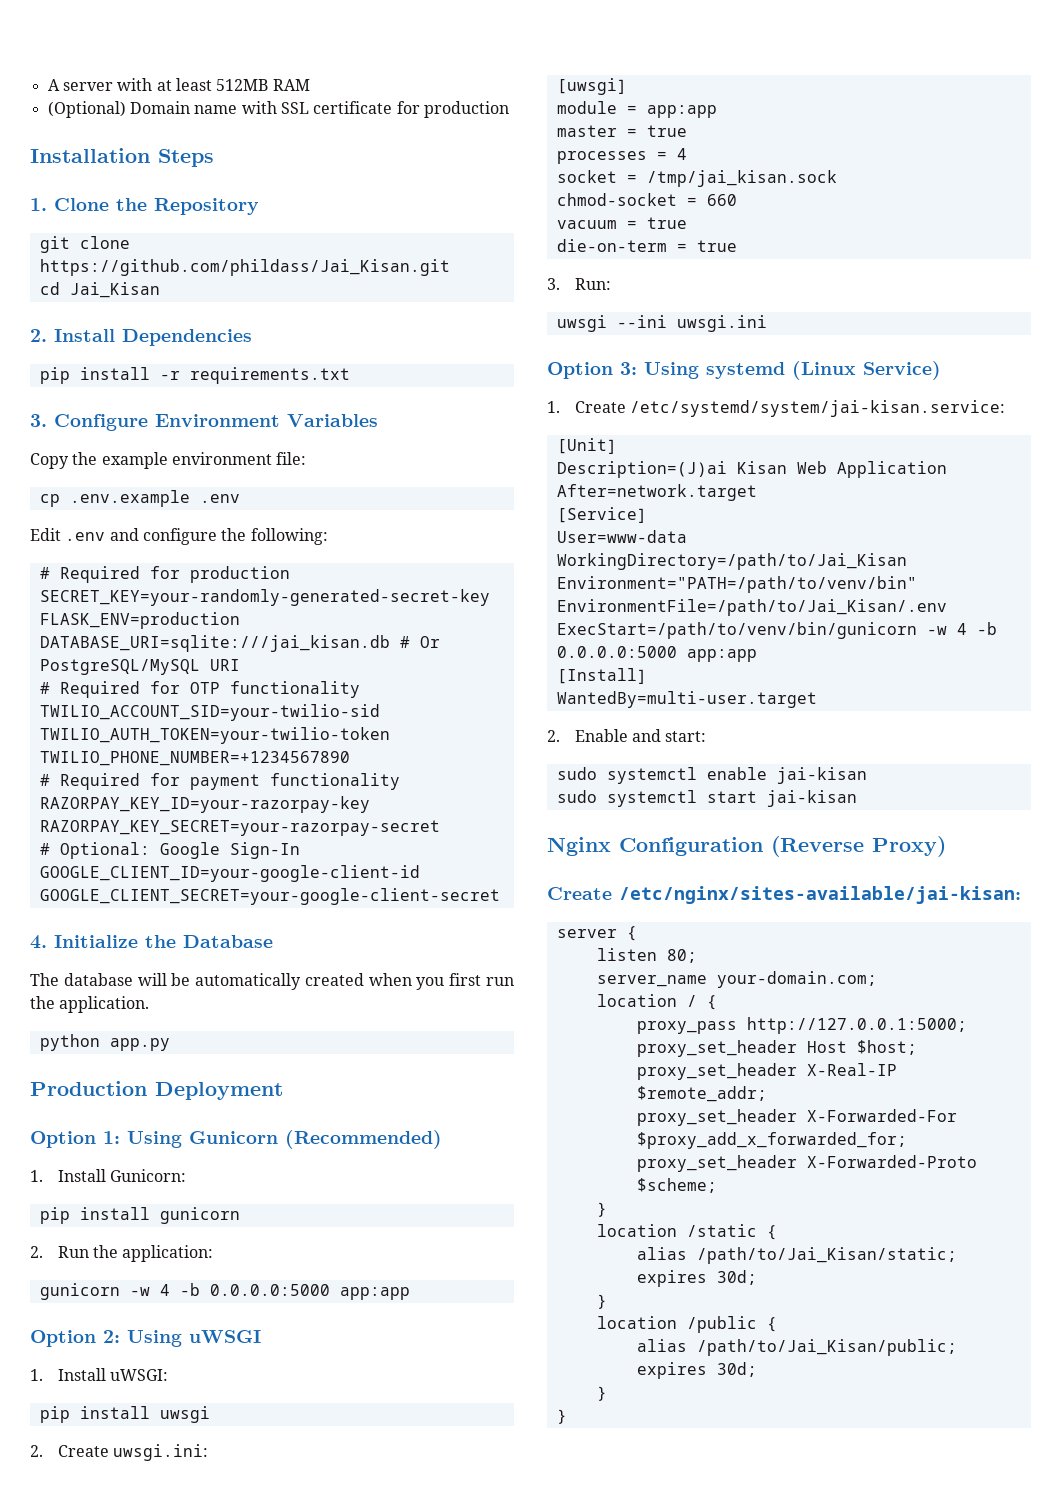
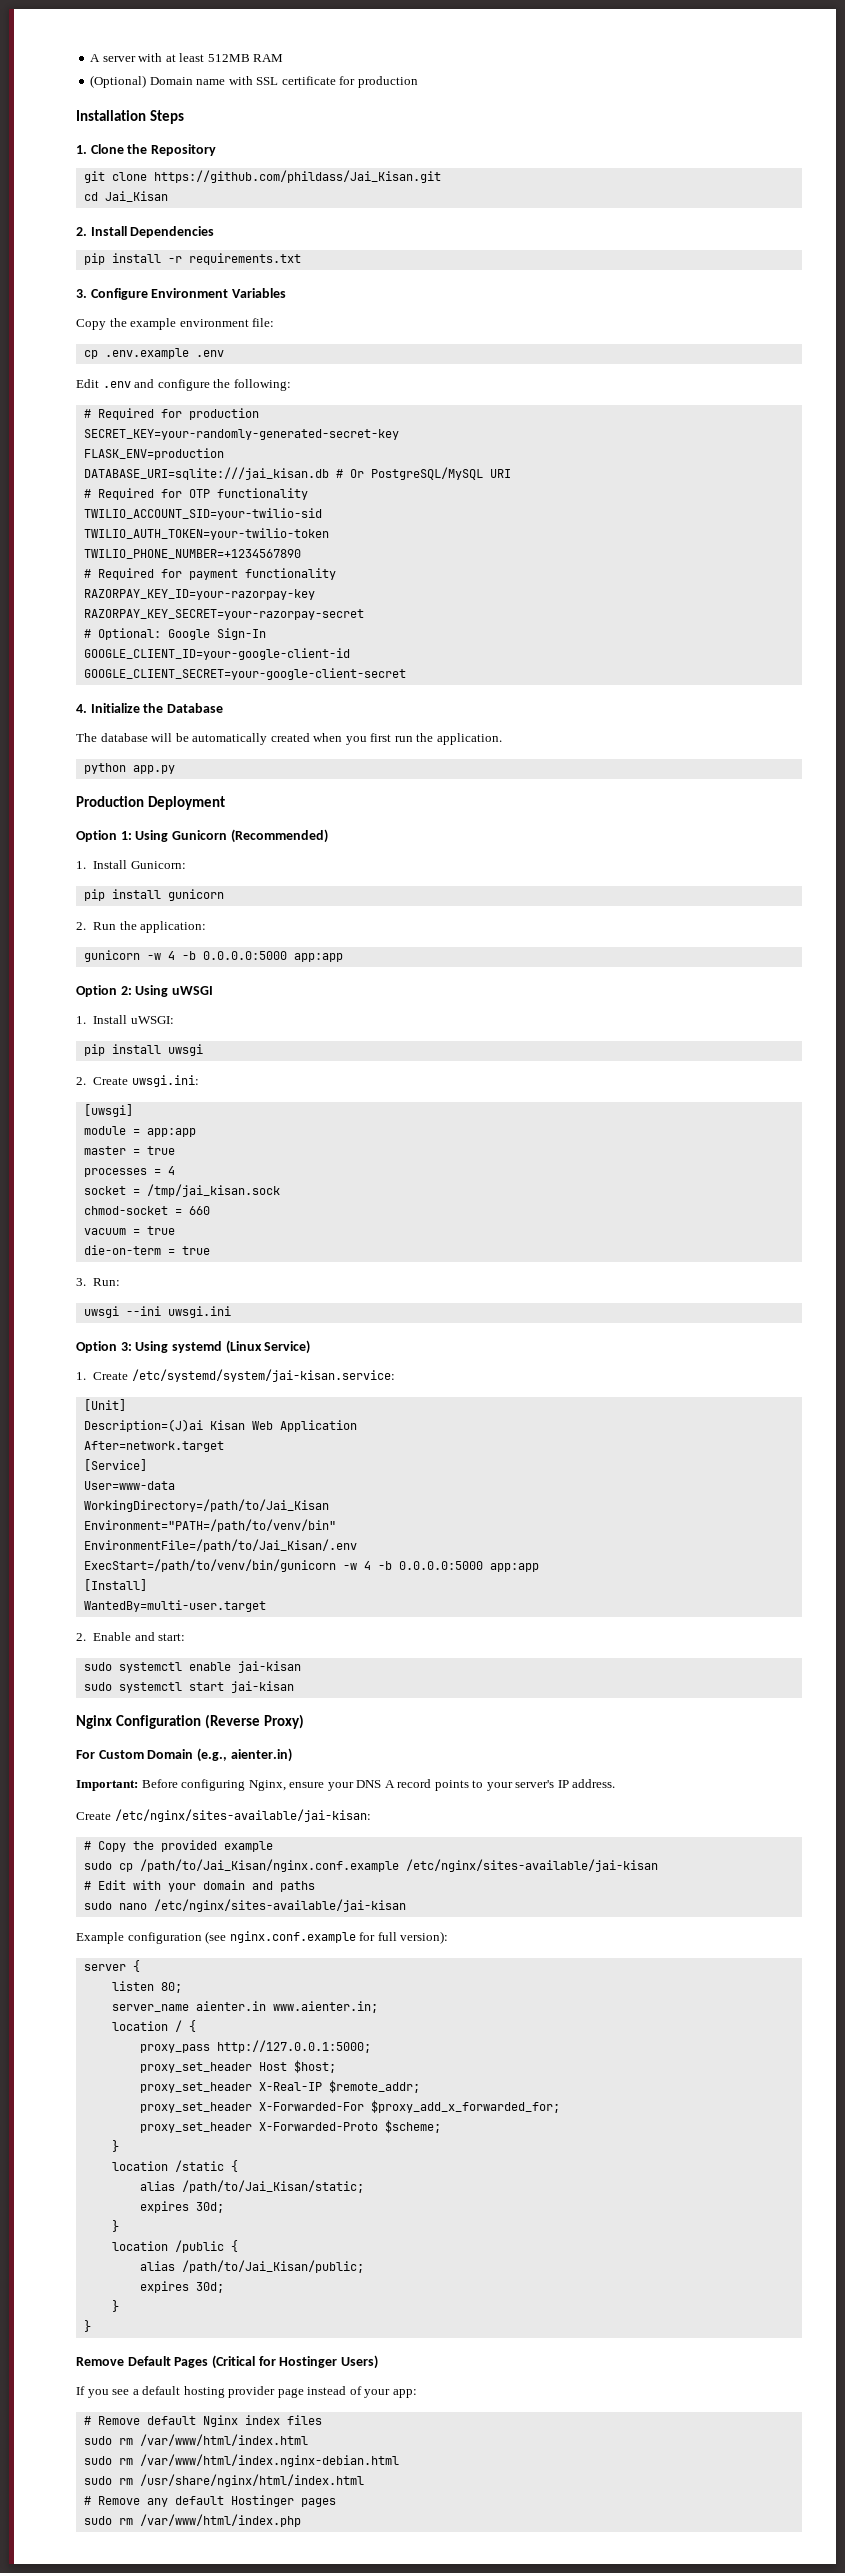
[547,886,1021,904] Create /etc/nginx/sites-available/jai-kisan: -> [76,1748,292,1762] [76,1779,616,1791] [76,1809,371,1822] [83,1840,273,1852] [83,1859,658,1872] [83,1880,315,1892] [83,1899,406,1912] [76,1931,449,1944] For Custom Domain (e.g., aienter.in) // Important: Before configuring Nginx, ensure your DNS A record points to your server's IP address. // Create /etc/nginx/sites-available/jai-kisan: // # Copy the provided example // sudo cp /path/to/Jai_Kisan/nginx.conf.example /etc/nginx/sites-available/jai-kisan // # Edit with your domain and paths // sudo nano /etc/nginx/sites-available/jai-kisan // Example configuration (see nginx.conf.example for full version):
[716,971,877,988] your-domain.com; -> [195,2001,378,2013] aienter.in www.aienter.in;
(567, 1416) none -> [76,2355,378,2369] [76,2386,417,2398] [83,2415,322,2427] [83,2434,308,2446] [83,2454,399,2467] [83,2474,364,2487] [83,2495,336,2507] [83,2514,301,2527] // Remove Default Pages (Critical for Hostinger Users) // If you see a default hosting provider page instead of your app: // # Remove default Nginx index files // sudo rm /var/www/html/index.html // sudo rm /var/www/html/index.nginx-debian.html // sudo rm /usr/share/nginx/html/index.html // # Remove any default Hostinger pages // sudo rm /var/www/html/index.php

